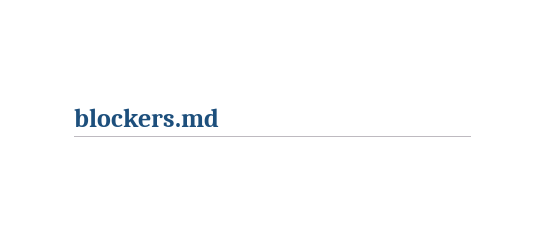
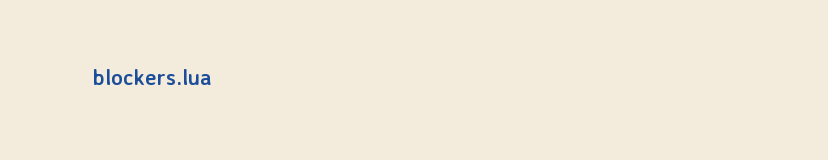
[74,108,219,127] blockers.md -> [93,69,212,85] blockers.lua

